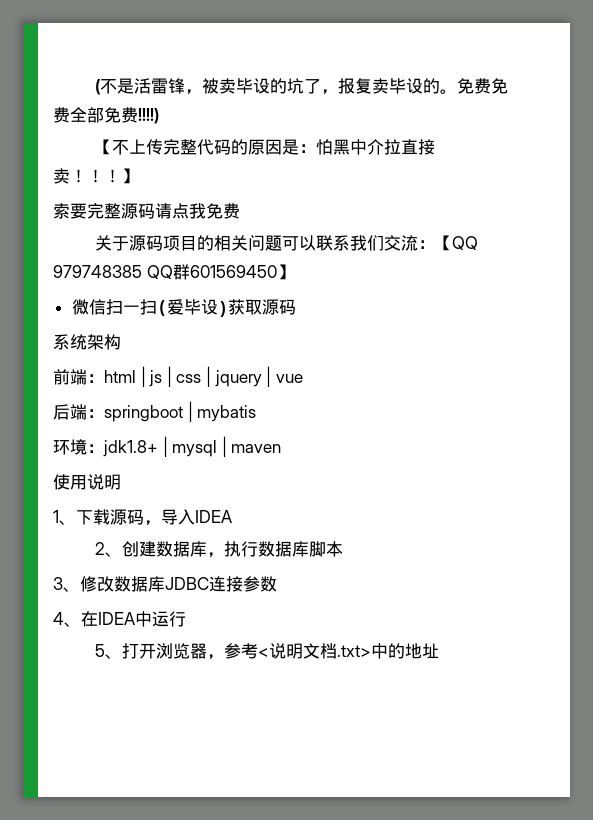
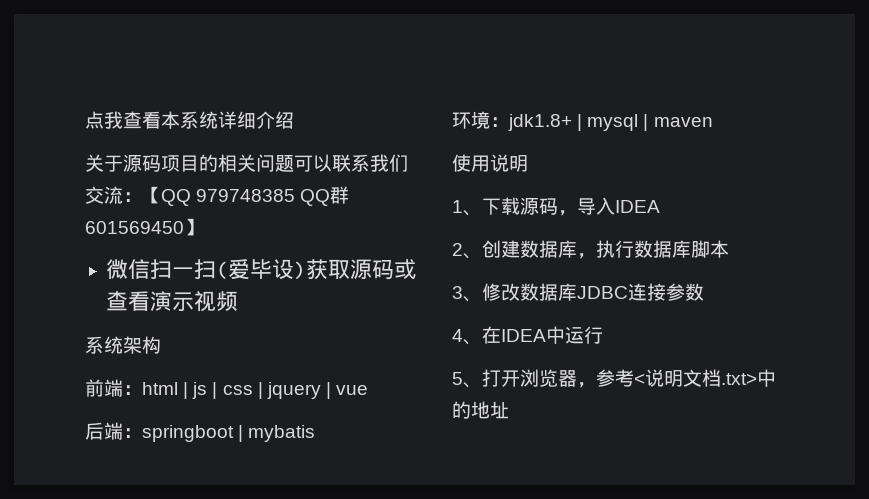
[94,78,508,95] [53,107,159,124] [94,139,435,155] [53,168,138,184] [53,203,240,219] (不是活雷锋，被卖毕设的坑了，报复卖毕设的。免费免费全部免费!!!!) // 【不上传完整代码的原因是：怕黑中介拉直接卖！！！】 // 索要完整源码请点我免费 -> [85,111,294,129] 点我查看本系统详细介绍
(296, 307) none -> [393,259,416,279] [105,291,238,312] 或查看演示视频

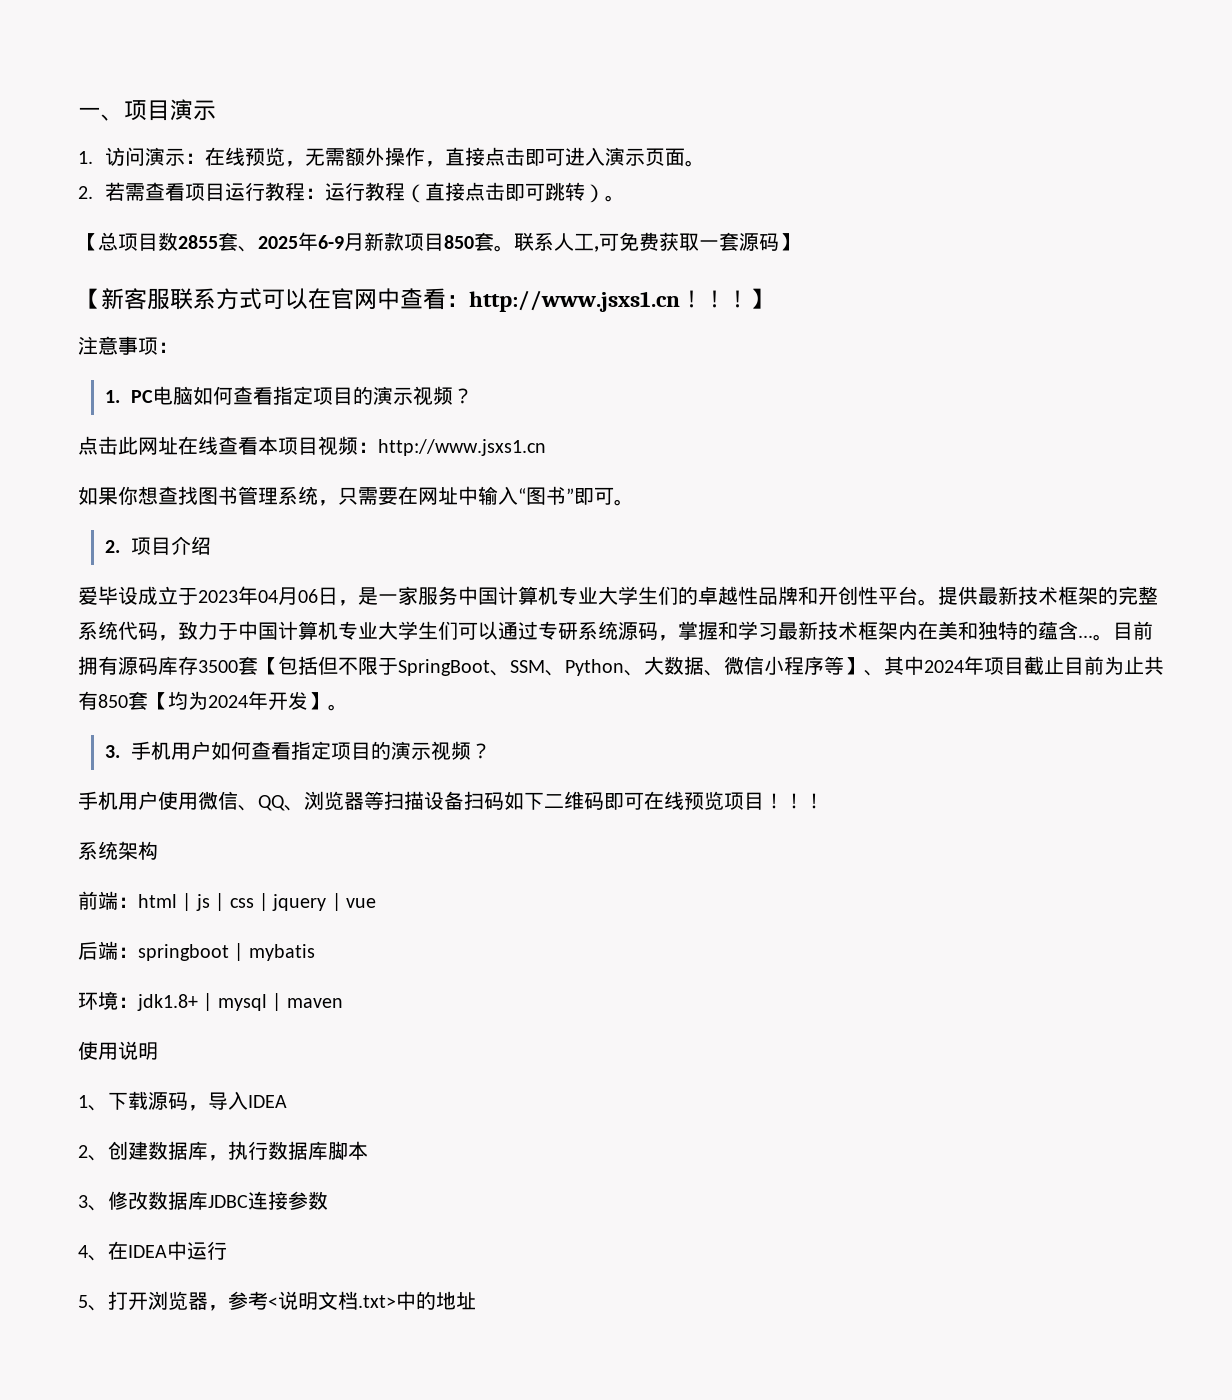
[85,111,294,129] [85,154,408,172] [85,186,350,206] [85,218,203,236] [105,259,416,280] [105,291,238,312] 点我查看本系统详细介绍 // 关于源码项目的相关问题可以联系我们交流：【QQ 979748385 QQ群601569450】 // 微信扫一扫(爱毕设)获取源码或查看演示视频 -> [78,99,216,121] [78,147,705,167] [78,182,625,203] [78,232,799,252] [78,288,772,312] [78,336,178,355] [104,386,474,406] [78,436,546,456] [78,486,634,506] [104,536,212,555] [78,586,1158,606] [78,621,1153,641] [78,656,1164,676] [78,691,348,711] [104,741,492,761] [78,791,824,811] 一、项目演示 // 1.访问演示：在线预览，无需额外操作，直接点击即可进入演示页面。 // 2.若需查看项目运行教程：运行教程（直接点击即可跳转）。 // 【总项目数2855套、2025年6-9月新款项目850套。联系人工,可免费获取一套源码】 // 【新客服联系方式可以在官网中查看：http://www.jsxs1.cn！！！】 // 注意事项： // 1. PC电脑如何查看指定项目的演示视频？ // 点击此网址在线查看本项目视频：http://www.jsxs1.cn // 如果你想查找图书管理系统，只需要在网址中输入“图书”即可。 // 2.项目介绍 // 爱毕设成立于2023年04月06日，是一家服务中国计算机专业大学生们的卓越性品牌和开创性平台。提供最新技术框架的完整系统代码，致力于中国计算机专业大学生们可以通过专研系统源码，掌握和学习最新技术框架内在美和独特的蕴含...。目前拥有源码库存3500套【包括但不限于SpringBoot、SSM、Python、大数据、微信小程序等】、其中2024年项目截止目前为止共有850套【均为2024年开发】。 // 3.手机用户如何查看指定项目的演示视频？ // 手机用户使用微信、QQ、浏览器等扫描设备扫码如下二维码即可在线预览项目！！！

